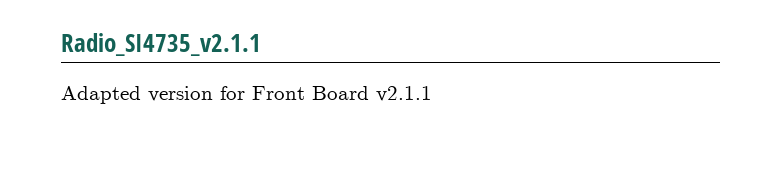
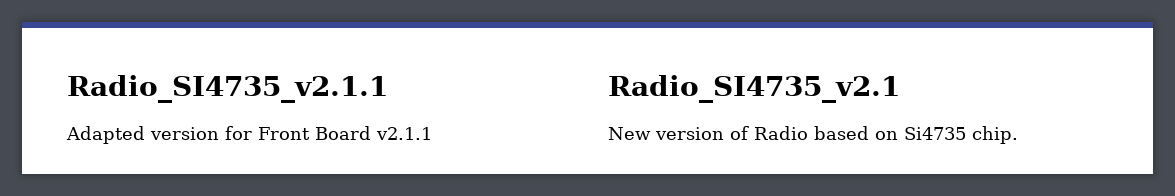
(432, 94) none -> [608,75,900,103] [608,126,1018,144] // Radio_SI4735_v2.1 // New version of Radio based on Si4735 chip.

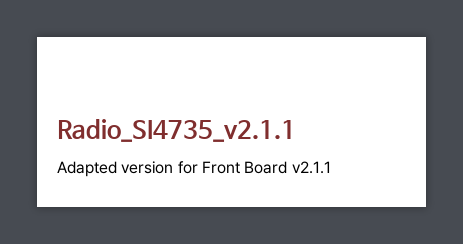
[608,75,900,103] [608,126,1018,144] // Radio_SI4735_v2.1 // New version of Radio based on Si4735 chip. -> (331, 167) none

